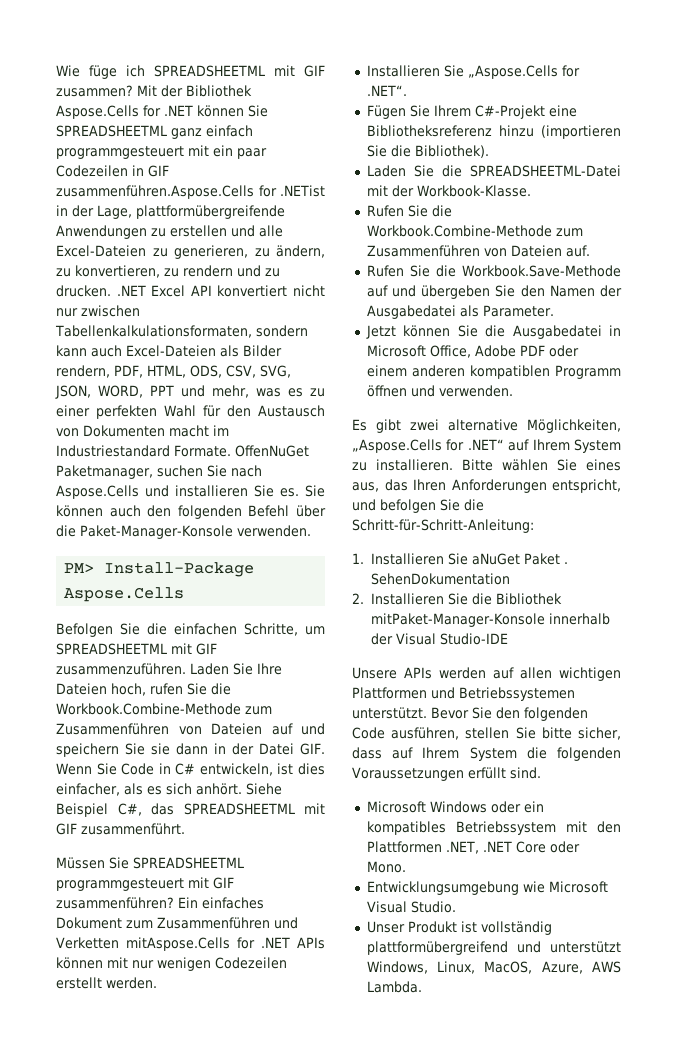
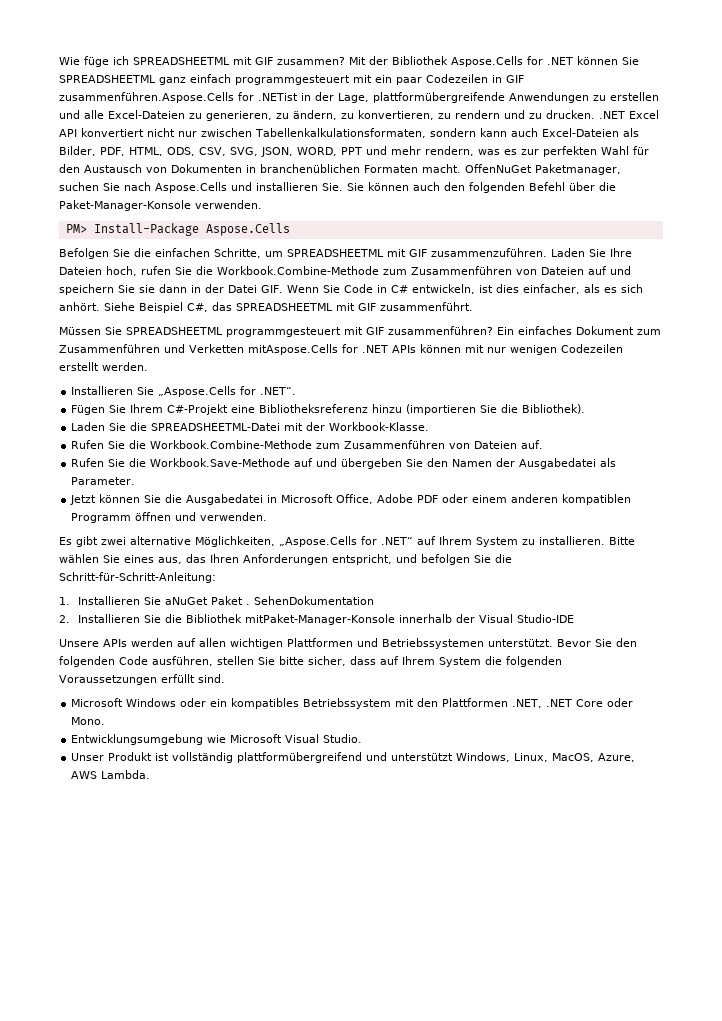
[243,345,282,357] [56,365,110,378] Bilder rendern, -> [59,146,96,156] Bilder,
[212,385,325,398] [56,405,90,417] mehr, was es zu einer -> [391,146,539,156] mehr rendern, was es zur
[169,425,229,437] [56,445,231,457] macht im Industriestandard Formate. -> [246,164,461,173] in branchenüblichen Formaten macht.
[254,485,299,497] Sie es. -> [322,183,343,191] Sie.

